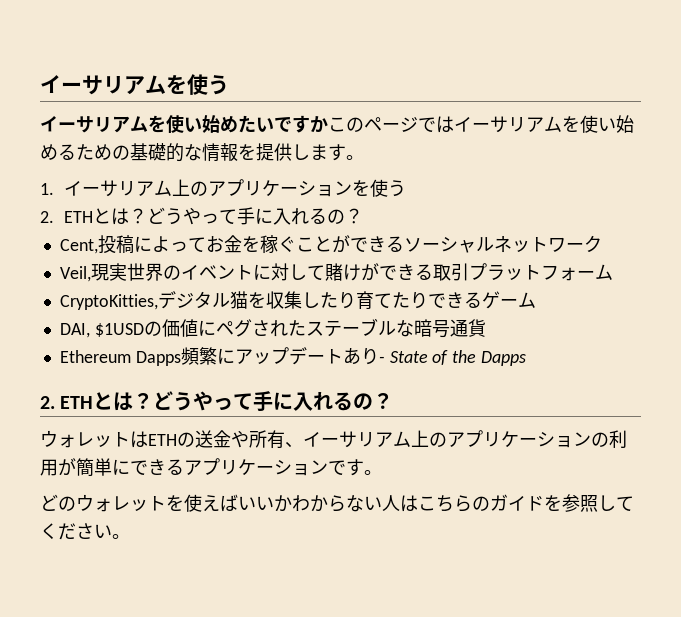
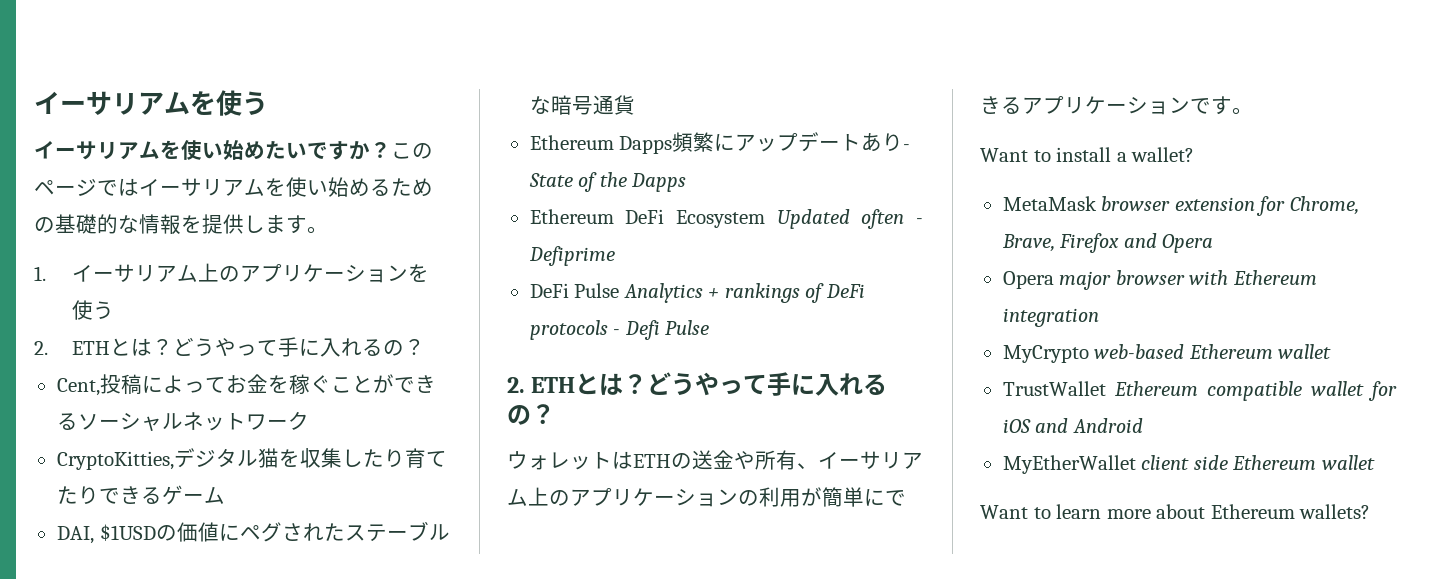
(328, 124) none -> [370,142,391,158] ？
[59,263,613,282] // Veil,現実世界のイベントに対して賭けができる取引プラットフォーム -> (309, 420) none
(527, 358) none -> [529,209,923,229] [528,246,615,266] [529,283,865,303] [529,320,710,340] // Ethereum DeFi Ecosystem Updated often - Defiprime // DeFi Pulse Analytics + rankings of DeFi protocols - Defi Pulse
[40,494,634,512] [40,523,130,540] どのウォレットを使えばいいかわからない人はこちらのガイドを参照してください。 -> [980,147,1195,162] [1002,196,1359,216] [1001,233,1214,253] [1002,270,1317,290] [1002,308,1099,327] [1002,344,1332,363] [1002,381,1397,401] [1002,418,1143,433] [1002,455,1375,474] [980,504,1371,519] Want to install a wallet? // MetaMask browser extension for Chrome, Brave, Firefox and Opera // Opera major browser with Ethereum integration // MyCrypto web-based Ethereum wallet // TrustWallet Ethereum compatible wallet for iOS and Android // MyEtherWallet client side Ethereum wallet // Want to learn more about Ethereum wallets?

